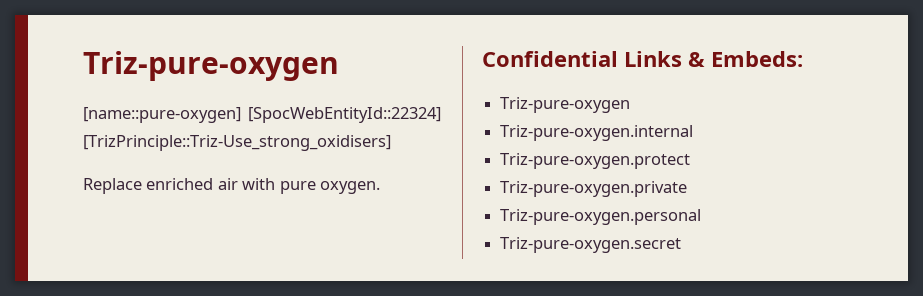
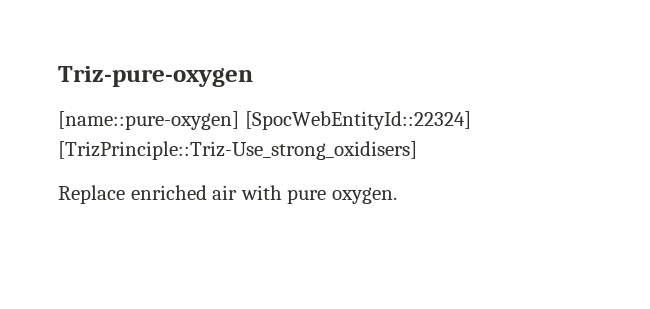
[482,51,803,67] [500,97,631,113] [500,125,694,141] [500,153,691,169] [500,181,688,197] [500,209,702,225] [500,237,682,253] // Confidential Links & Embeds: // Triz-pure-oxygen // Triz-pure-oxygen.internal // Triz-pure-oxygen.protect // Triz-pure-oxygen.private // Triz-pure-oxygen.personal // Triz-pure-oxygen.secret -> (397, 195) none

